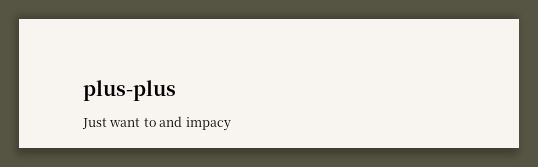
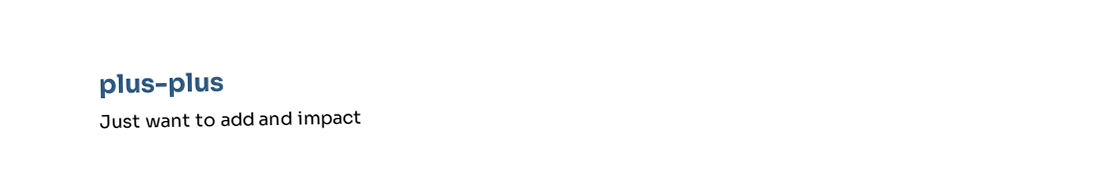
[159,116,231,131] and impacy -> [219,109,363,129] add and impact

